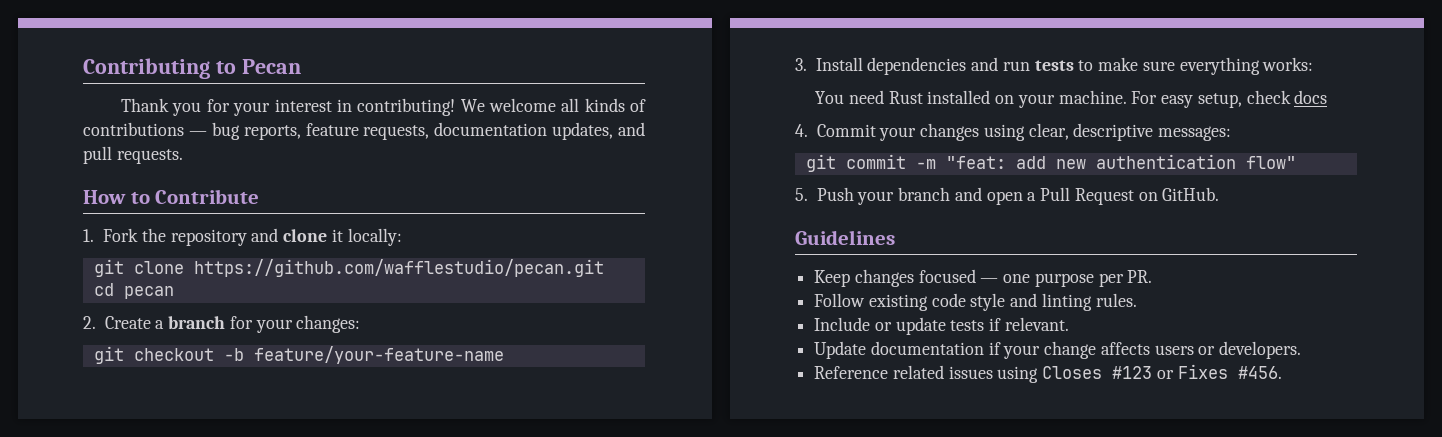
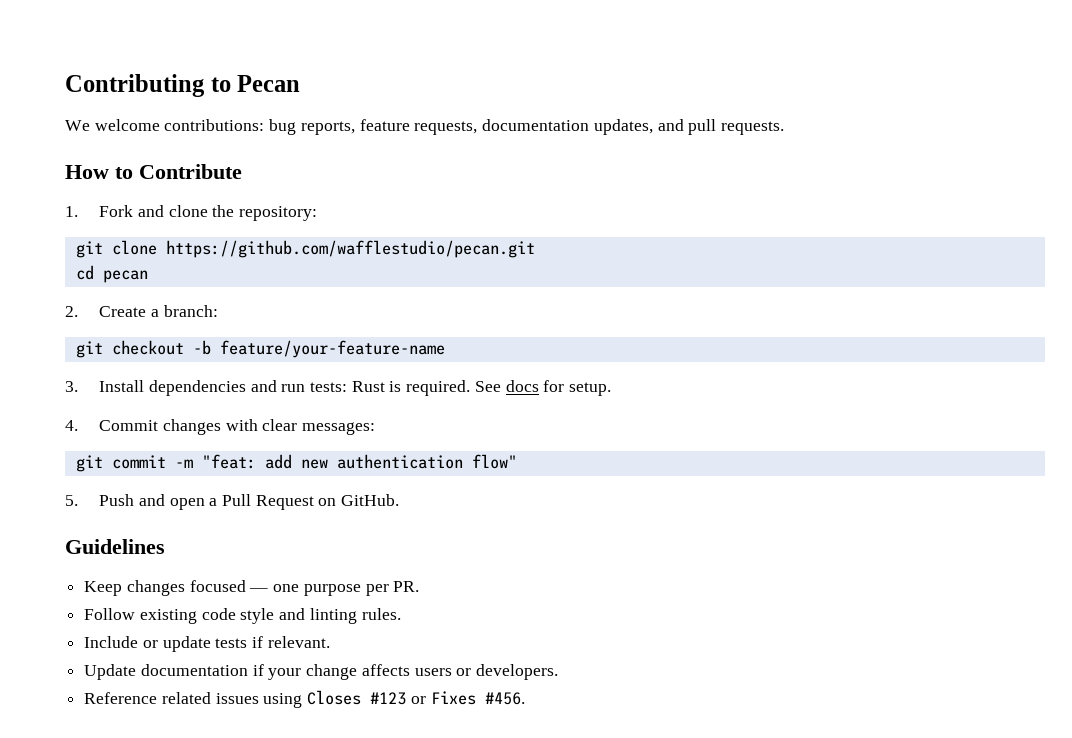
[121,98,647,116] [83,122,207,136] Thank you for your interest in contributing! We welcome all kinds of contributions — -> [65,119,265,131] We welcome contributions:
[142,228,402,246] the repository and clone it locally: -> [137,205,317,221] and clone the repository:
[168,315,361,333] branch for your changes: -> [163,305,218,317] branch:
[1034,57,1314,75] [815,90,1291,108] tests to make sure everything works: // You need Rust installed on your machine. For easy setup, check -> [309,380,501,396] tests: Rust is required. See
(1328, 97) none -> [543,380,612,396] for setup.
[879,123,1154,141] your changes using clear, descriptive -> [162,419,298,435] changes with clear
[857,187,951,205] your branch -> (135, 500) none

